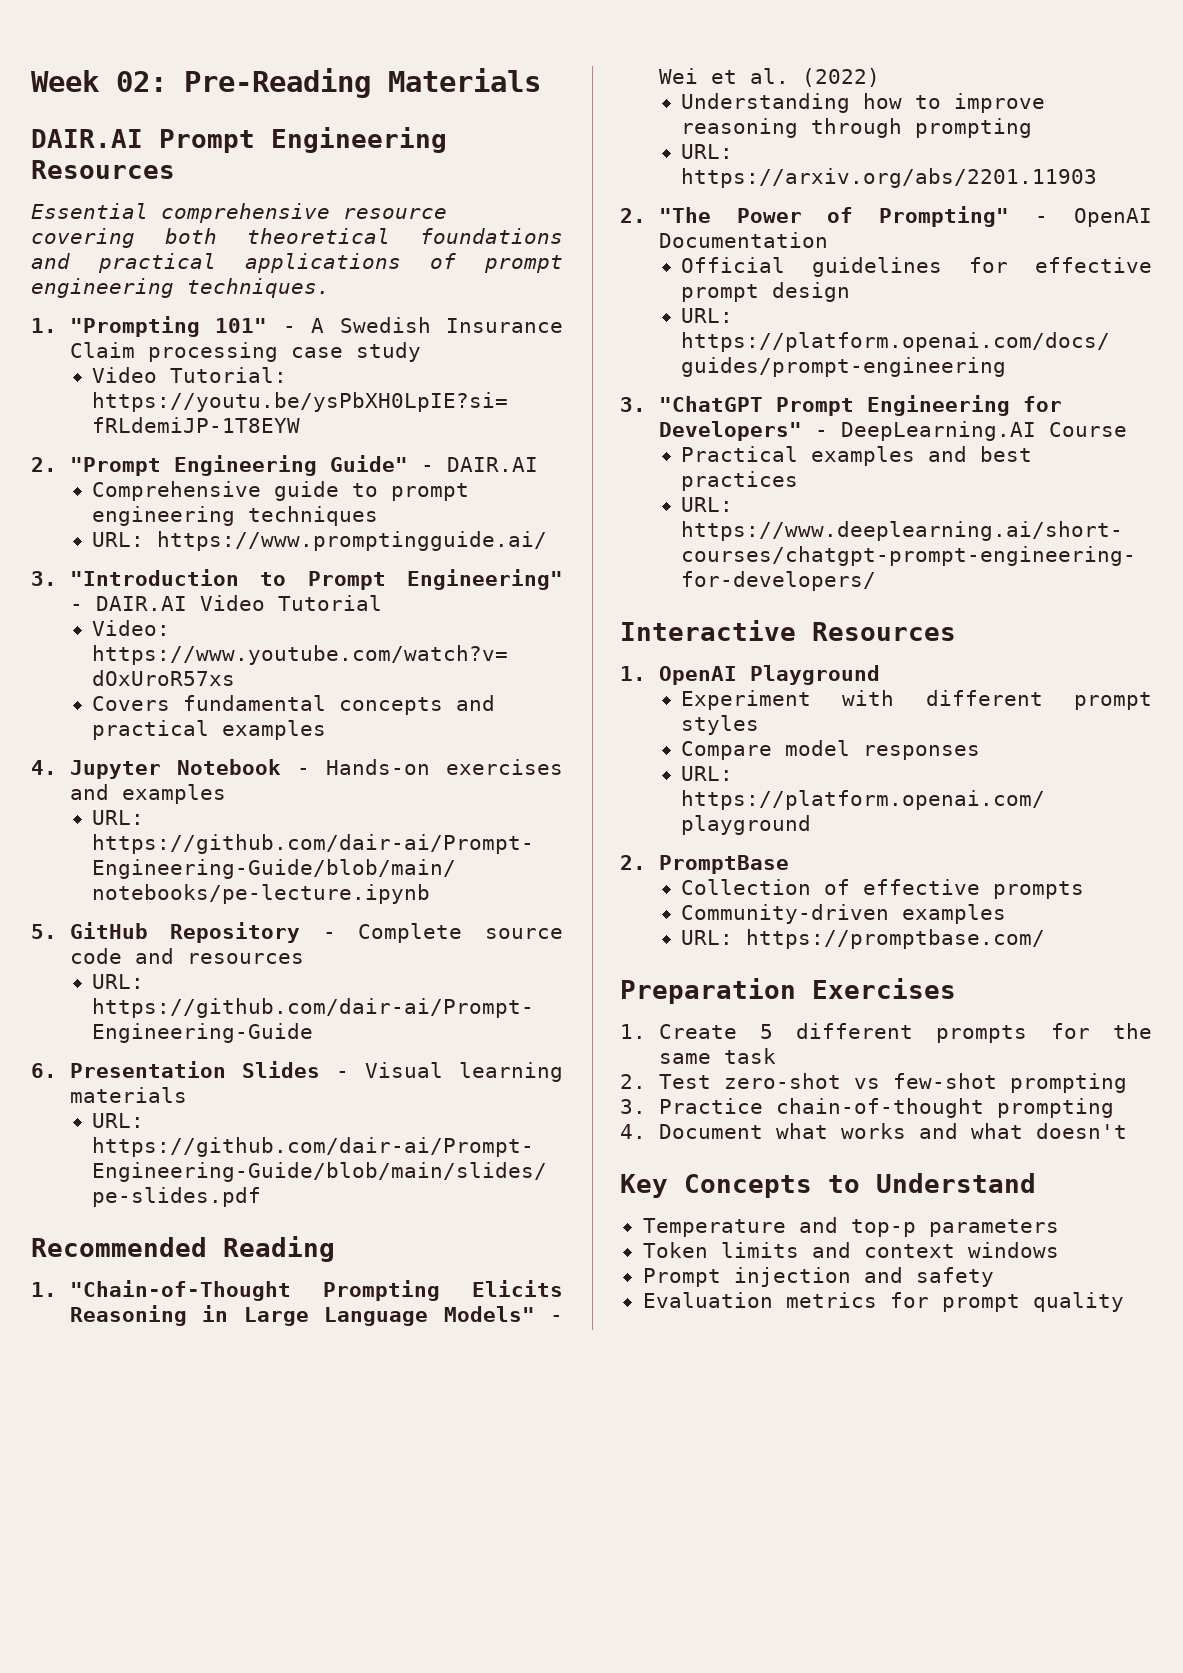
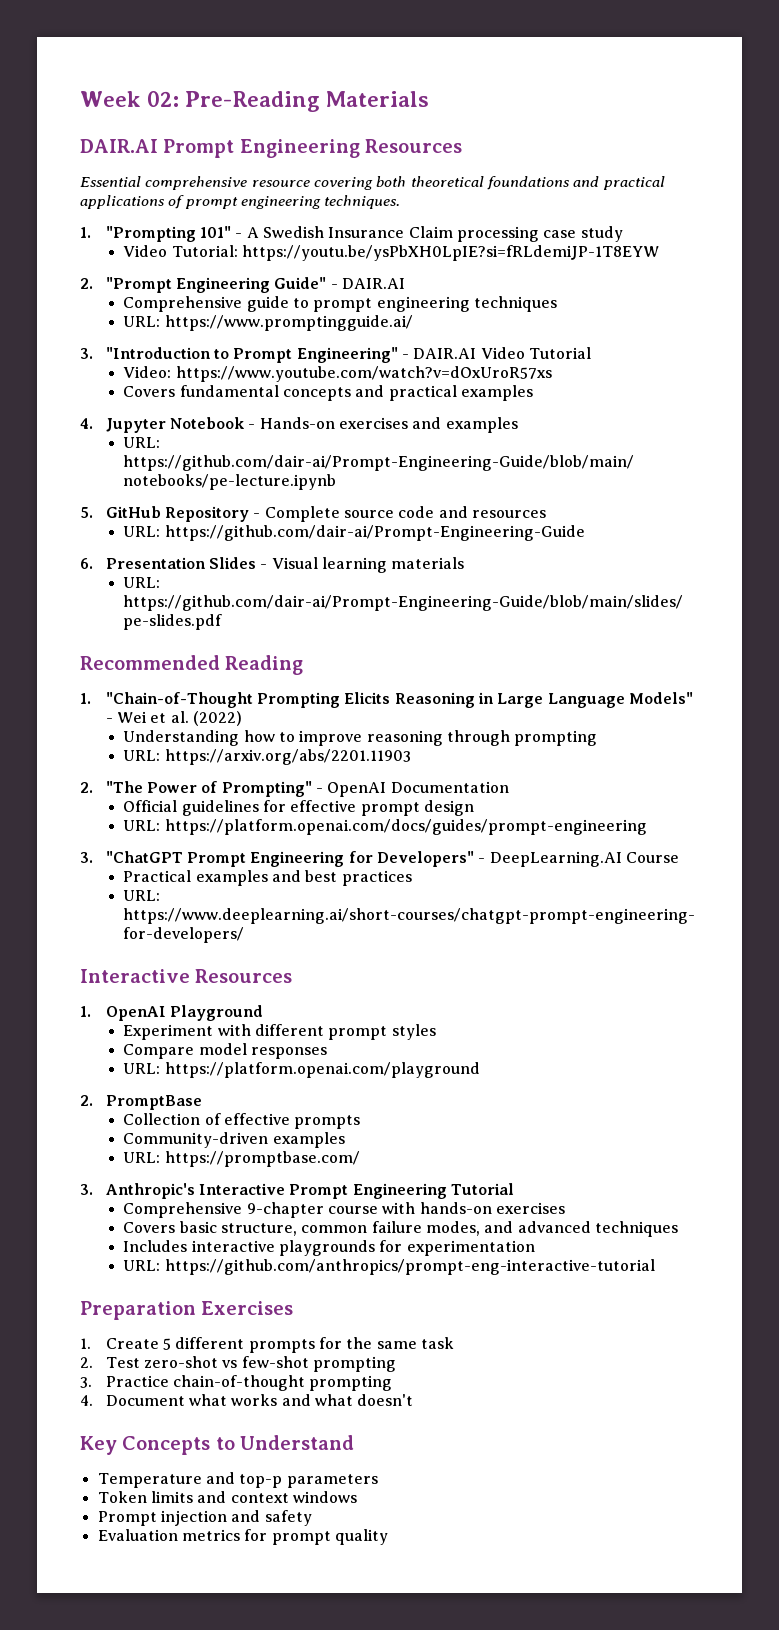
(1046, 939) none -> [80,1183,515,1199] [123,1202,565,1218] [123,1221,678,1237] [123,1240,535,1256] [123,1259,655,1275] // 3. Anthropic's Interactive Prompt Engineering Tutorial // Comprehensive 9-chapter course with hands-on exercises // Covers basic structure, common failure modes, and advanced techniques // Includes interactive playgrounds for experimentation // URL: https://github.com/anthropics/prompt-eng-interactive-tutorial

